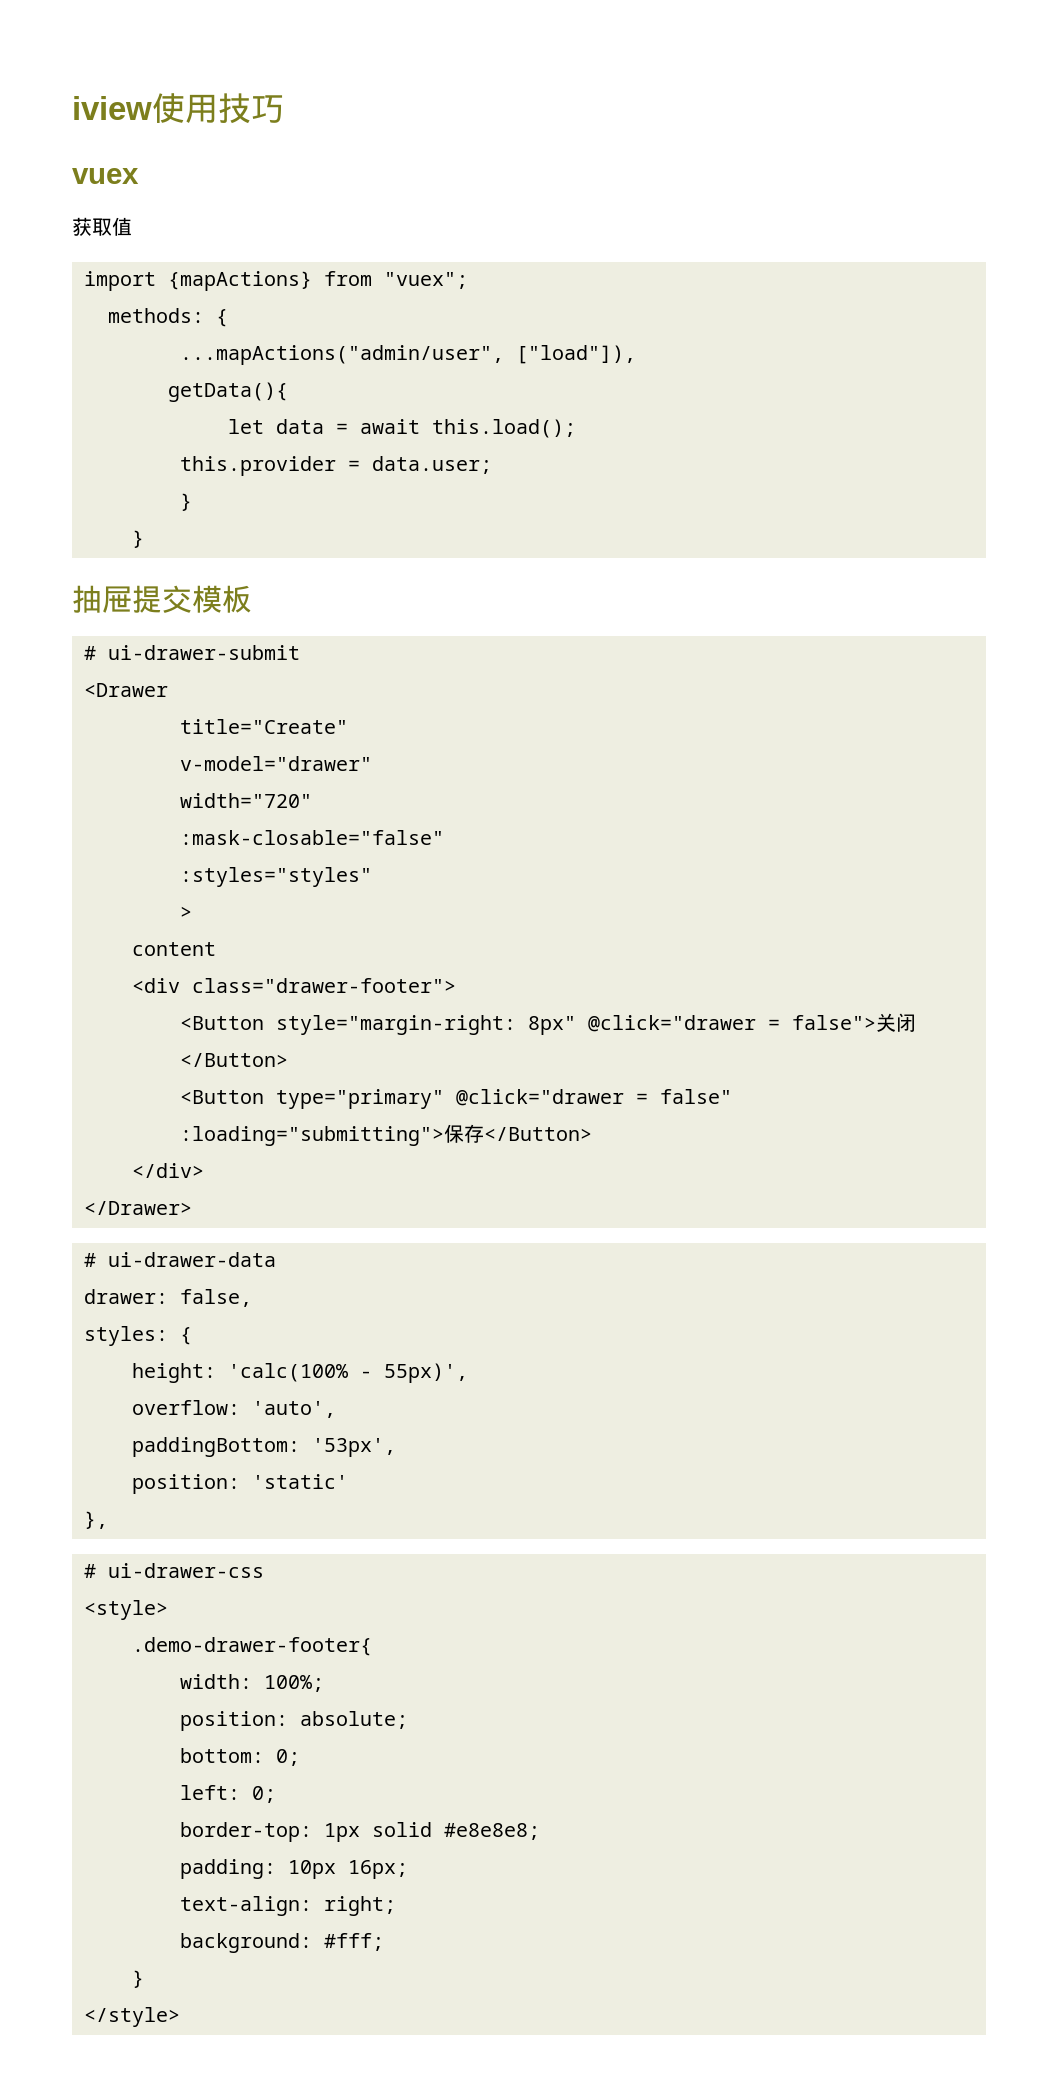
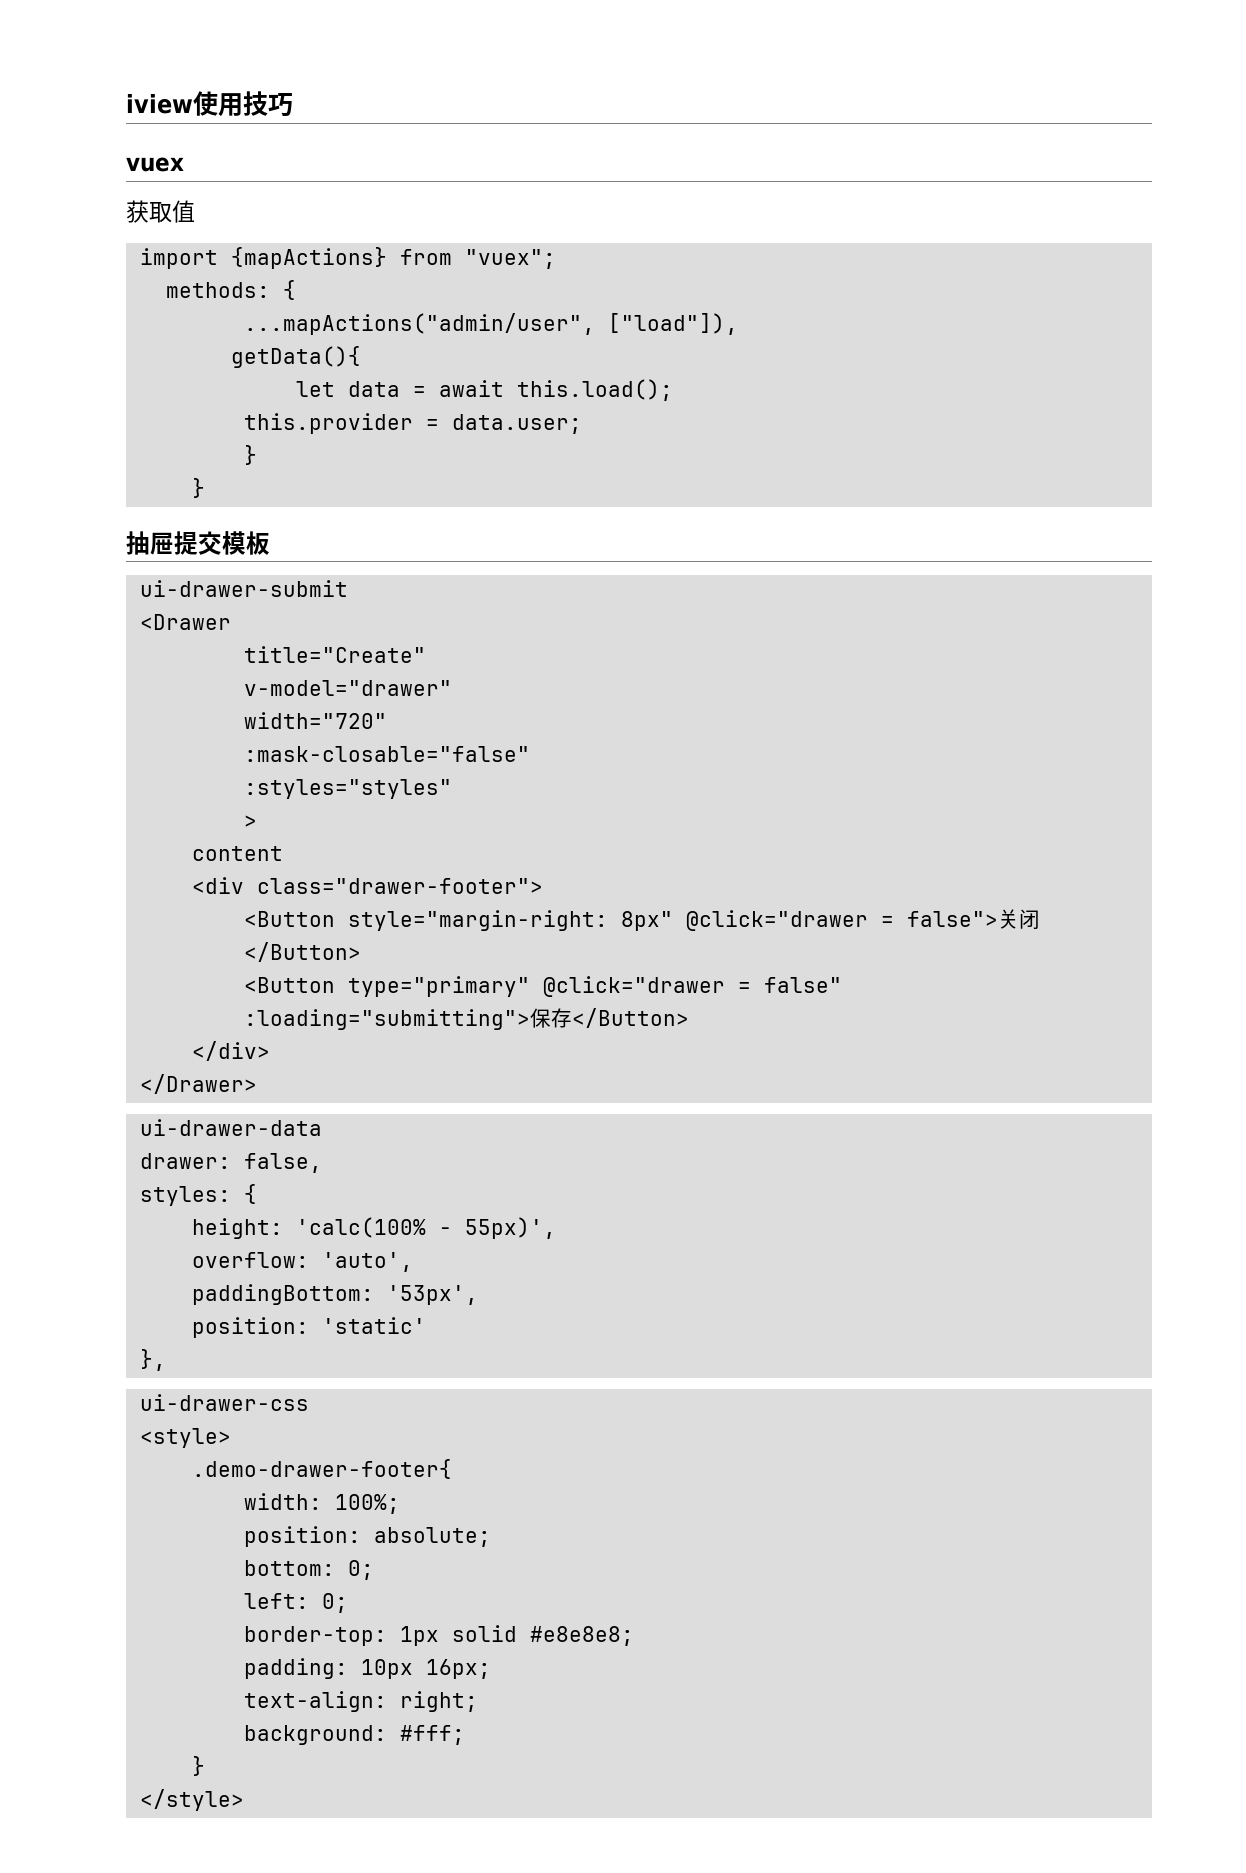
[84,646,96,660] # -> (270, 543) none
[84,1253,96,1267] # -> (257, 1084) none
[84,1564,96,1578] # -> (166, 1360) none

